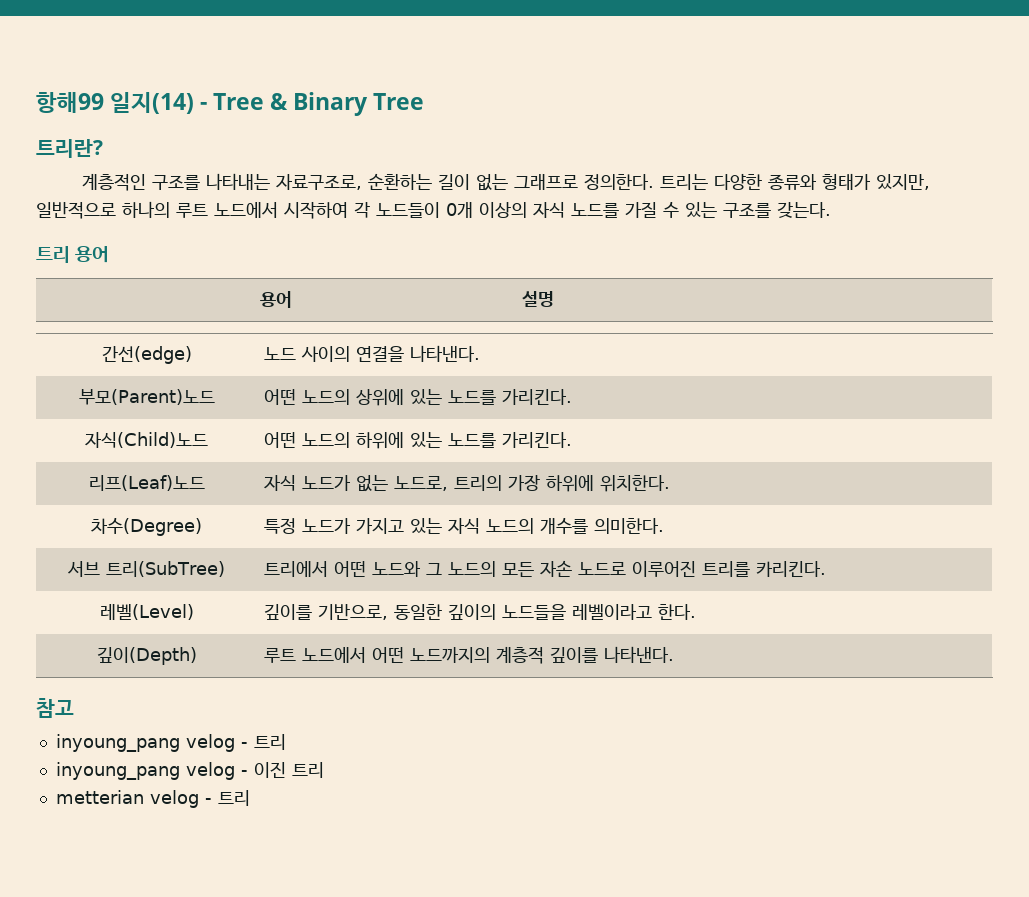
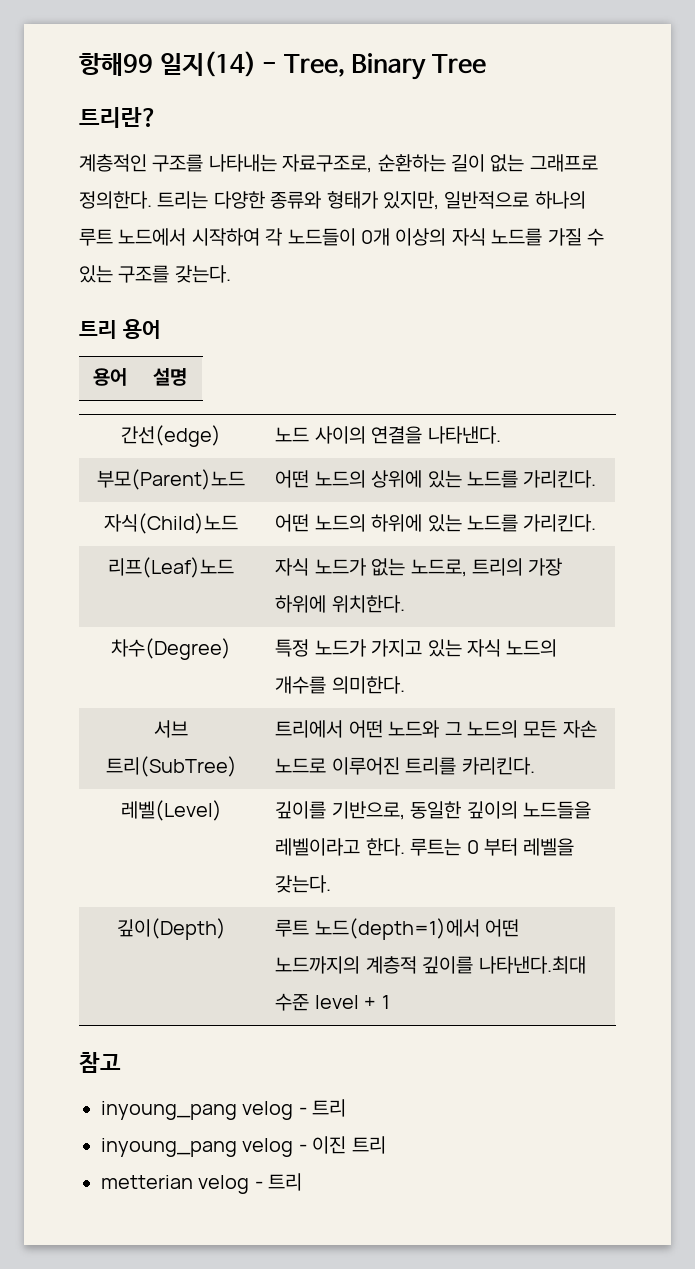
[213,93,289,110] Tree & -> [283,54,345,77] Tree,
(697, 612) none -> [410,838,575,856] [275,875,332,893] 루트는 0 부터 레벨을 갖는다.
[302,647,367,663] 노드에서 -> [314,918,480,940] 노드(depth=1)에서
[604,646,675,663] 나타낸다. -> [478,956,586,974] [275,993,390,1011] 나타낸다.최대 수준 level + 1

